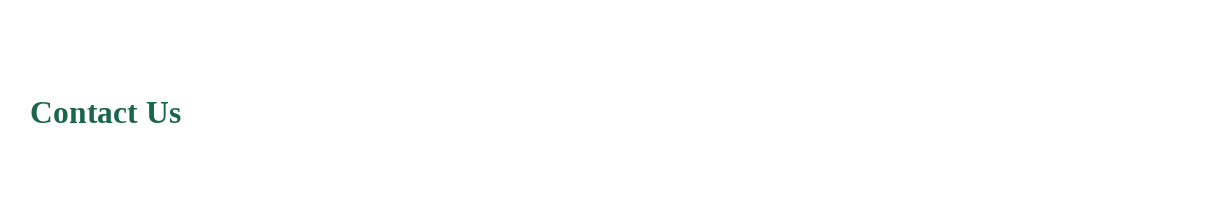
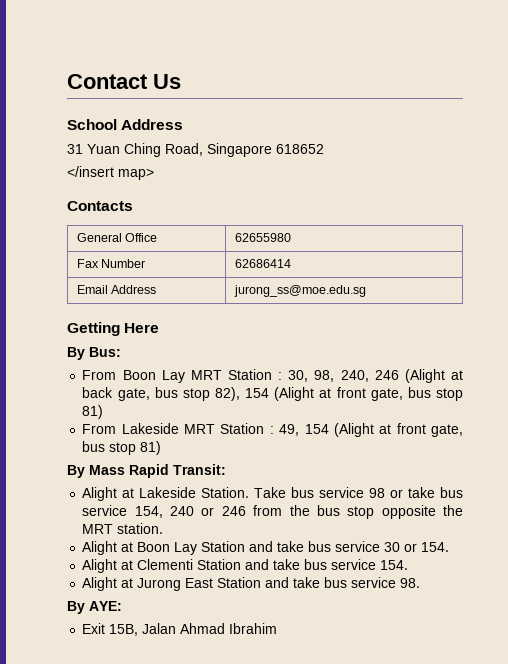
(181, 112) none -> [67,119,184,130] [67,143,324,157] [67,166,154,180] [67,201,133,211] [76,233,158,242] [234,233,291,242] [76,259,146,268] [234,259,291,268] [76,285,157,294] [233,285,366,297] [67,322,160,336] [67,347,121,360] [82,369,463,383] [82,387,463,401] [82,405,104,419] [82,423,464,437] [82,441,162,455] [67,464,226,478] [82,487,463,501] [82,505,464,519] [82,523,164,534] [82,541,450,555] [82,559,409,573] [82,577,421,591] [67,601,122,614] [82,623,278,636] // School Address // 31 Yuan Ching Road, Singapore 618652 // </insert map> // Contacts // General Office | 62655980 // Fax Number | 62686414 // Email Address | jurong_ss@moe.edu.sg // Getting Here // By Bus: // From Boon Lay MRT Station : 30, 98, 240, 246 (Alight at back gate, bus stop 82), 154 (Alight at front gate, bus stop 81) // From Lakeside MRT Station : 49, 154 (Alight at front gate, bus stop 81) // By Mass Rapid Transit: // Alight at Lakeside Station. Take bus service 98 or take bus service 154, 240 or 246 from the bus stop opposite the MRT station. // Alight at Boon Lay Station and take bus service 30 or 154. // Alight at Clementi Station and take bus service 154. // Alight at Jurong East Station and take bus service 98. // By AYE: // Exit 15B, Jalan Ahmad Ibrahim

